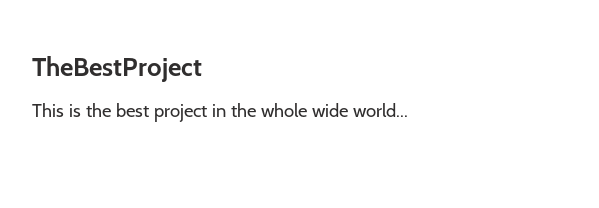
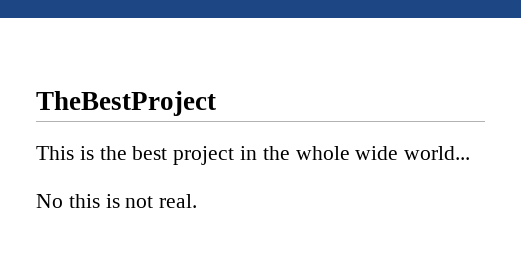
(408, 110) none -> [36,194,198,208] // No this is not real.

